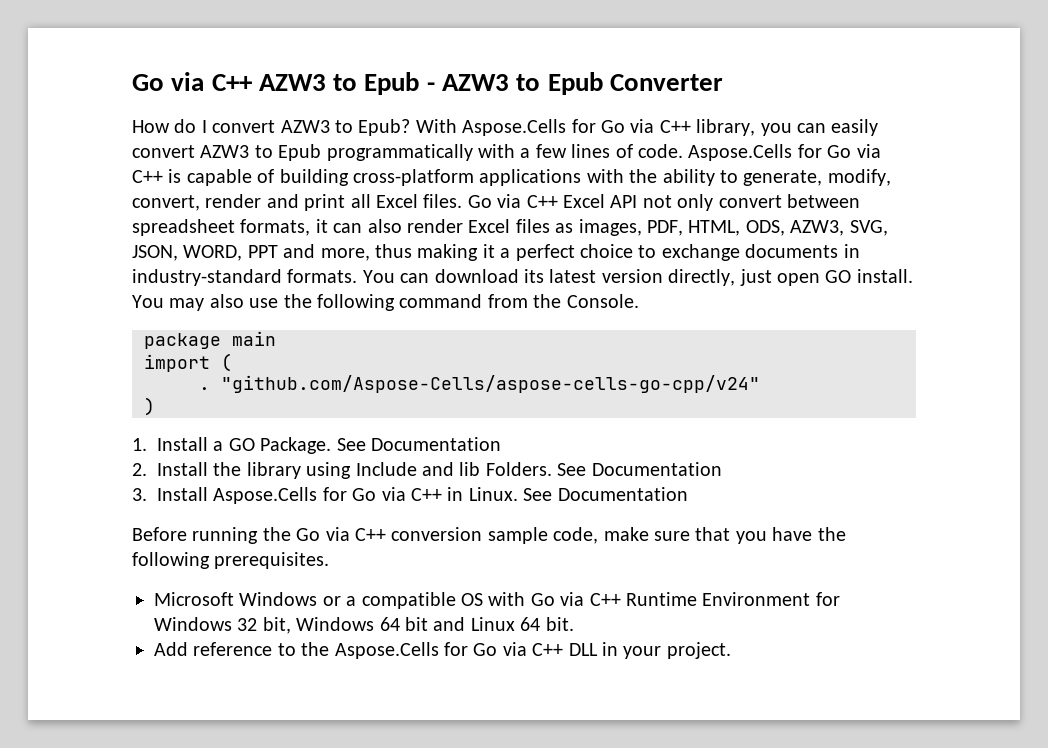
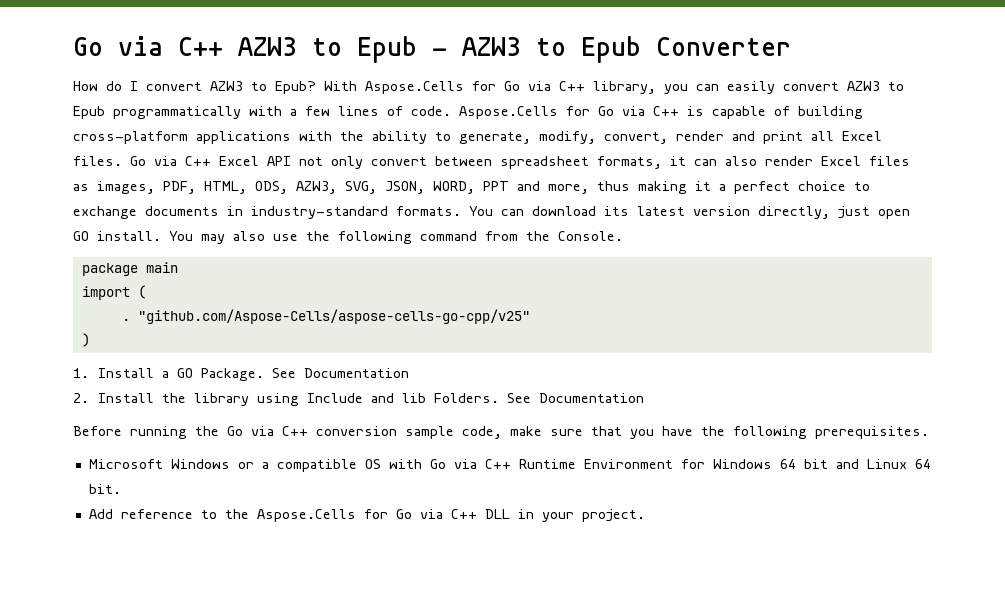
[221,375,760,393] "github.com/Aspose-Cells/aspose-cells-go-cpp/v24" -> [137,309,530,324] "github.com/Aspose-Cells/aspose-cells-go-cpp/v25"
[132,487,688,504] // 3. Install Aspose.Cells for Go via C++ in Linux. See Documentation -> (644, 398) none
[237,617,375,634] 32 bit, Windows -> (772, 464) none

